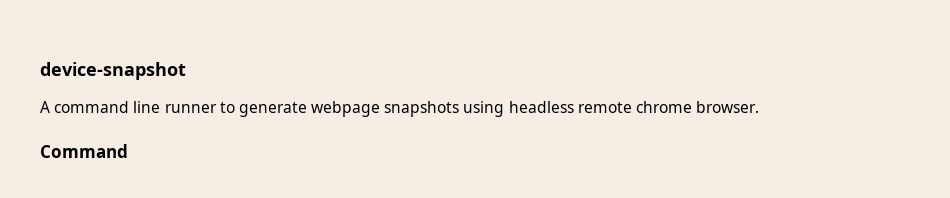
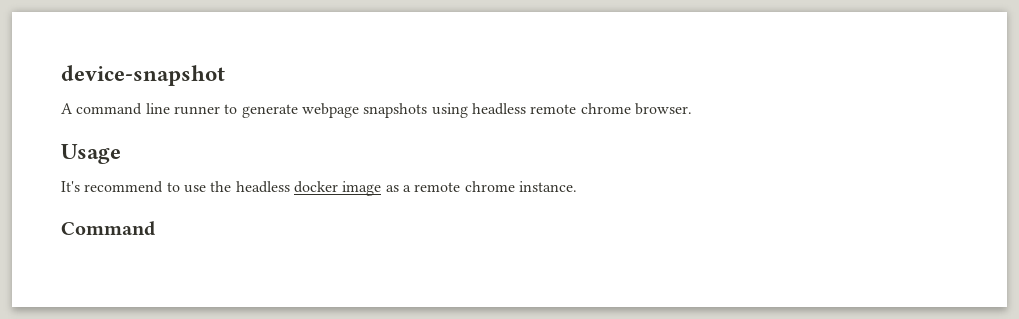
(760, 107) none -> [61,144,121,164] [61,181,577,196] // Usage // It's recommend to use the headless docker image as a remote chrome instance.

